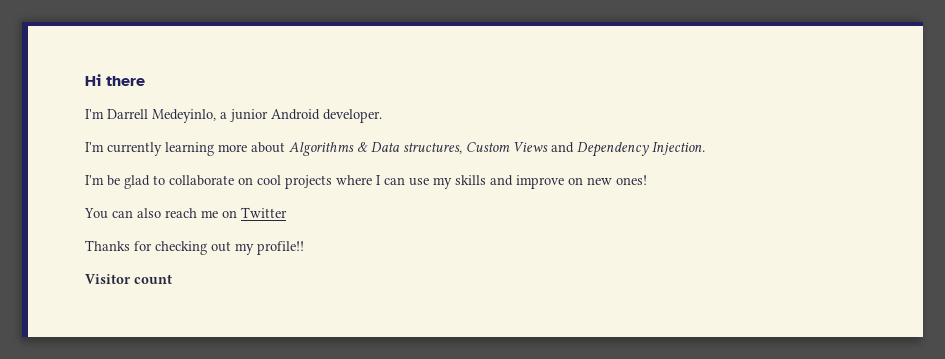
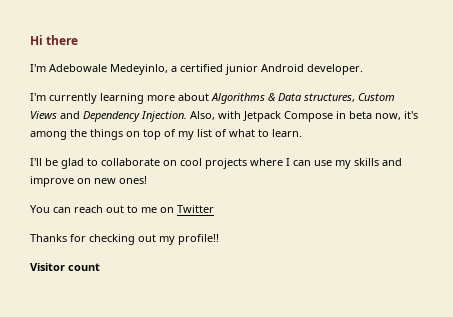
[107,109,148,119] Darrell -> [49,64,107,72] Adebowale
(227, 115) none -> [180,64,223,72] certified
[85,175,104,185] // I'm -> [190,111,418,122] [30,129,302,140] [30,158,42,166] Also, with Jetpack Compose in beta now, it's among the things on top of my list of what to learn. // I'll
[137,208,197,218] also reach -> [74,205,138,213] reach out to

